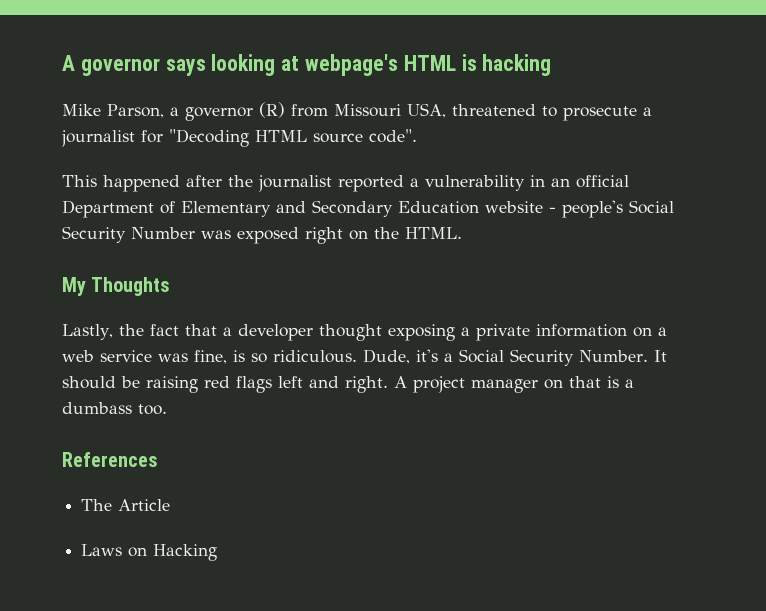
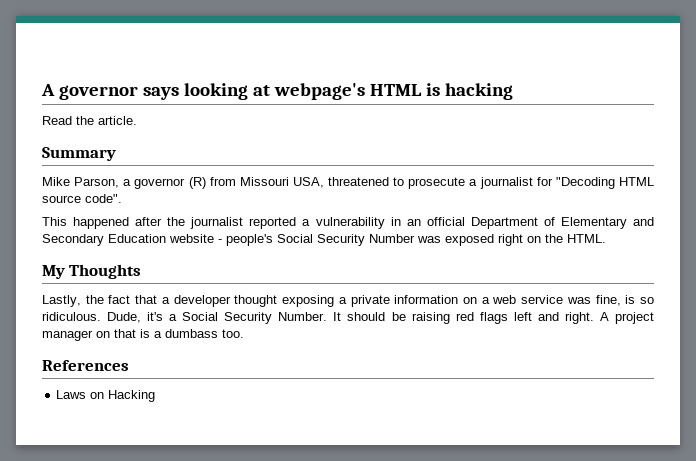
(552, 65) none -> [42,116,137,125] [42,147,116,161] // Read the article. // Summary
[81,499,171,511] // The Article -> (129, 365) none

